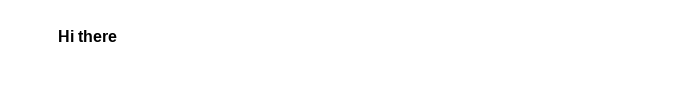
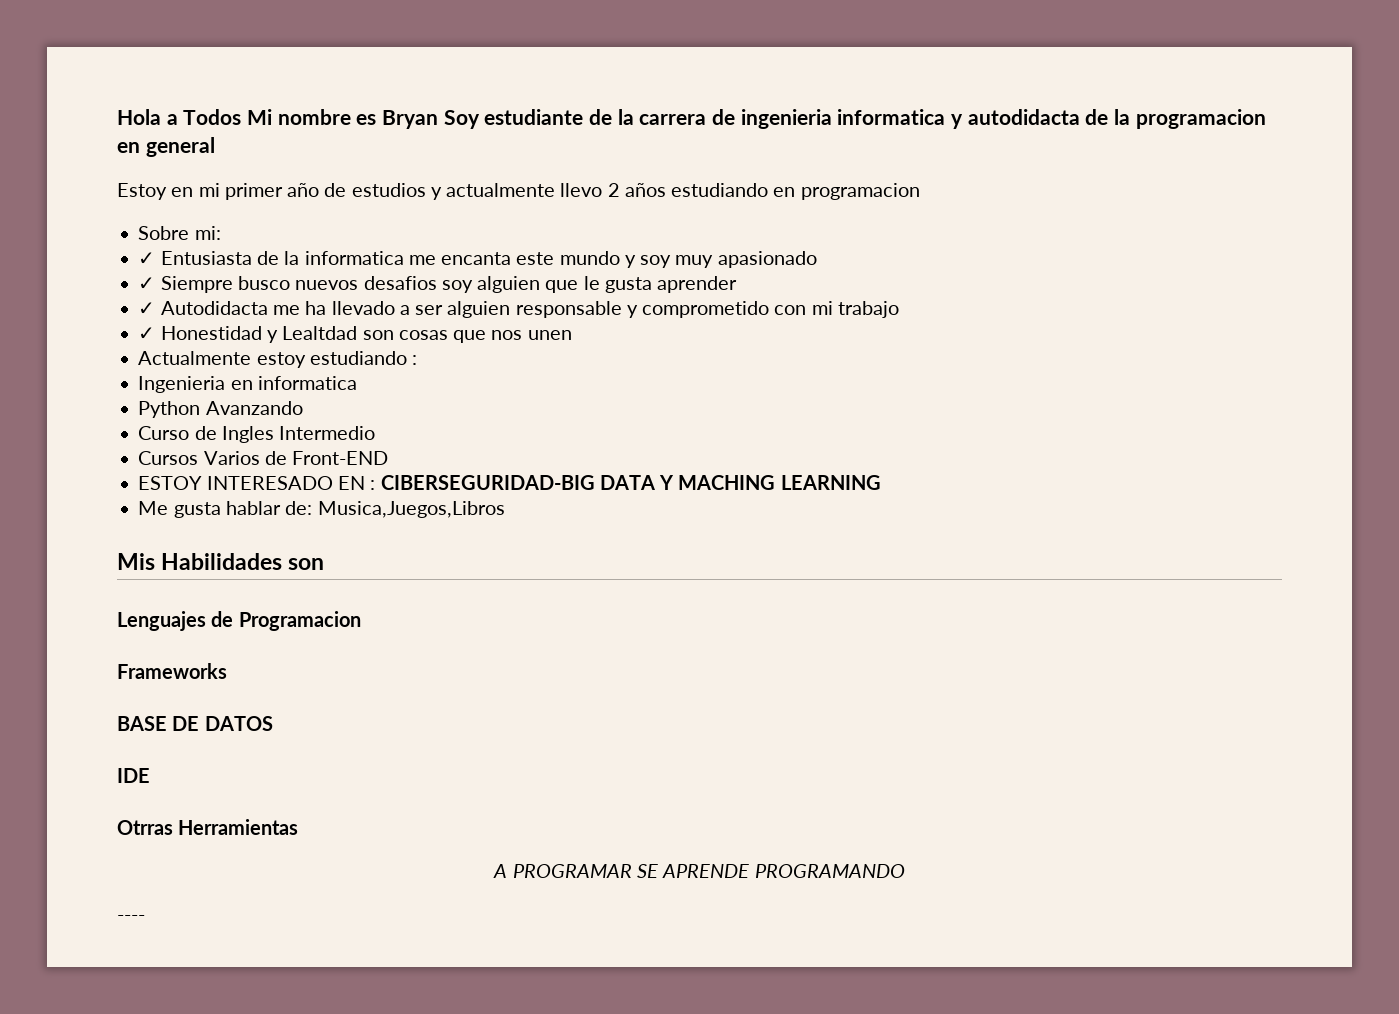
[58,30,118,42] Hi there -> [117,109,1266,129] [117,137,215,157] [117,183,920,200] [138,226,221,240] [138,251,817,268] [138,276,738,293] [138,301,899,318] [138,326,572,343] [138,351,418,368] [138,376,357,393] [138,401,303,418] [138,426,376,443] [138,451,389,465] [138,475,881,490] [138,501,505,518] [117,553,325,570] [117,611,361,631] [117,663,227,679] [117,716,273,731] [117,768,150,783] [117,819,299,835] [493,864,905,878] [117,915,145,921] Hola a Todos Mi nombre es Bryan Soy estudiante de la carrera de ingenieria informatica y autodidacta de la programacion en general // Estoy en mi primer año de estudios y actualmente llevo 2 años estudiando en programacion // Sobre mi: // ✓ Entusiasta de la informatica me encanta este mundo y soy muy apasionado // ✓ Siempre busco nuevos desafios soy alguien que le gusta aprender // ✓ Autodidacta me ha llevado a ser alguien responsable y comprometido con mi trabajo // ✓ Honestidad y Lealtdad son cosas que nos unen // Actualmente estoy estudiando : // Ingenieria en informatica // Python Avanzando // Curso de Ingles Intermedio // Cursos Varios de Front-END // ESTOY INTERESADO EN : CIBERSEGURIDAD-BIG DATA Y MACHING LEARNING // Me gusta hablar de: Musica,Juegos,Libros // Mis Habilidades son // Lenguajes de Programacion // Frameworks // BASE DE DATOS // IDE // Otrras Herramientas // A PROGRAMAR SE APRENDE PROGRAMANDO // ----

